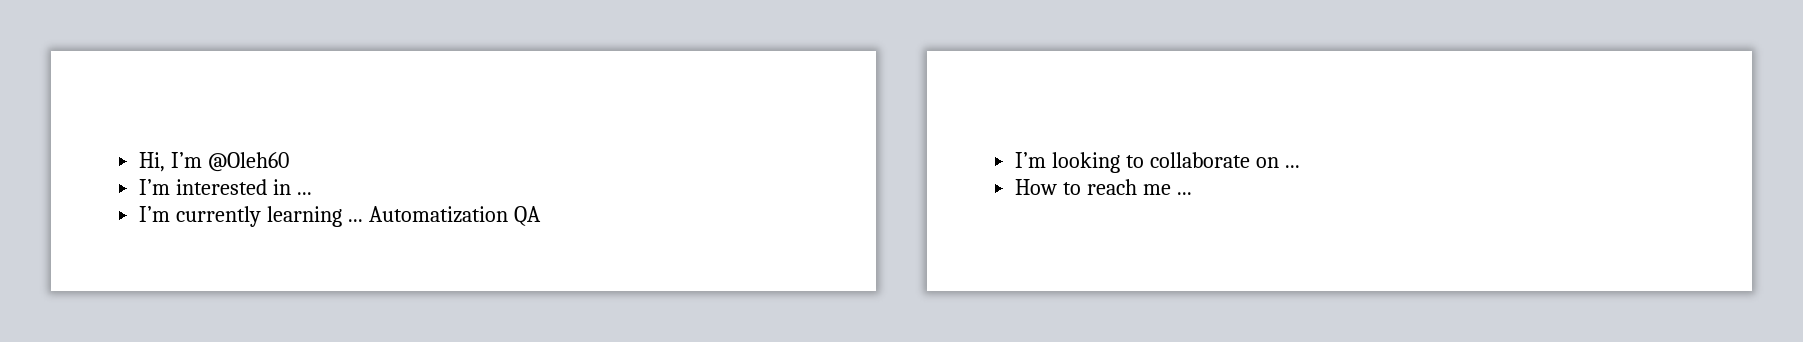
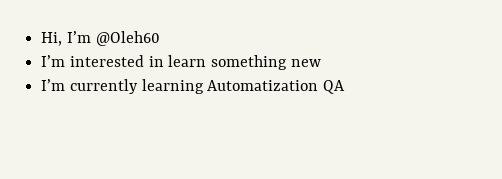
[297,192,313,195] ... -> [168,55,321,70] learn something new
[348,219,364,222] ... -> (204, 86) none
[1015,152,1300,173] [1015,179,1192,195] // I’m looking to collaborate on ... // How to reach me ... -> (346, 87) none

